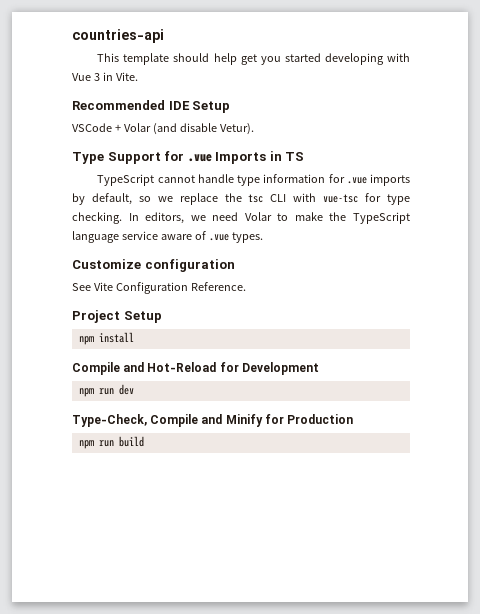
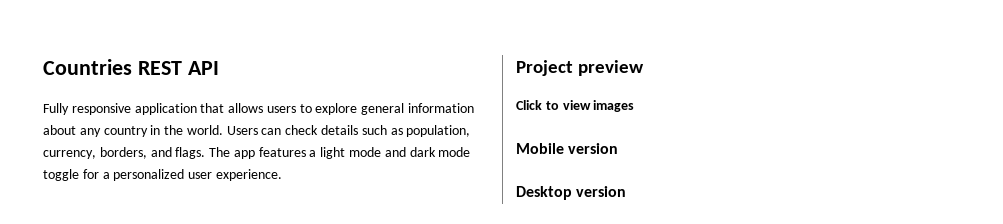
[72,29,164,43] [97,53,410,65] [72,72,138,81] [72,100,231,113] [72,123,254,135] [72,151,305,164] [97,174,410,186] [72,193,410,205] [72,212,410,224] [72,231,263,243] [72,259,235,272] [72,282,246,294] [72,310,162,323] [78,332,134,345] [72,362,319,375] [78,384,134,397] [72,414,354,427] [78,436,144,449] countries-api // This template should help get you started developing with Vue 3 in Vite. // Recommended IDE Setup // VSCode + Volar (and disable Vetur). // Type Support for .vue Imports in TS // TypeScript cannot handle type information for .vue imports by default, so we replace the tsc CLI with vue-tsc for type checking. In editors, we need Volar to make the TypeScript language service aware of .vue types. // Customize configuration // See Vite Configuration Reference. // Project Setup // npm install // Compile and Hot-Reload for Development // npm run dev // Type-Check, Compile and Minify for Production // npm run build -> [43,59,219,75] [43,103,475,115] [43,125,471,137] [43,147,471,159] [43,169,282,181] [516,60,645,76] [516,100,635,112] [516,143,619,154] [516,186,627,200] Countries REST API // Fully responsive application that allows users to explore general information about any country in the world. Users can check details such as population, currency, borders, and flags. The app features a light mode and dark mode toggle for a personalized user experience. // Project preview // Click to view images // Mobile version // Desktop version

